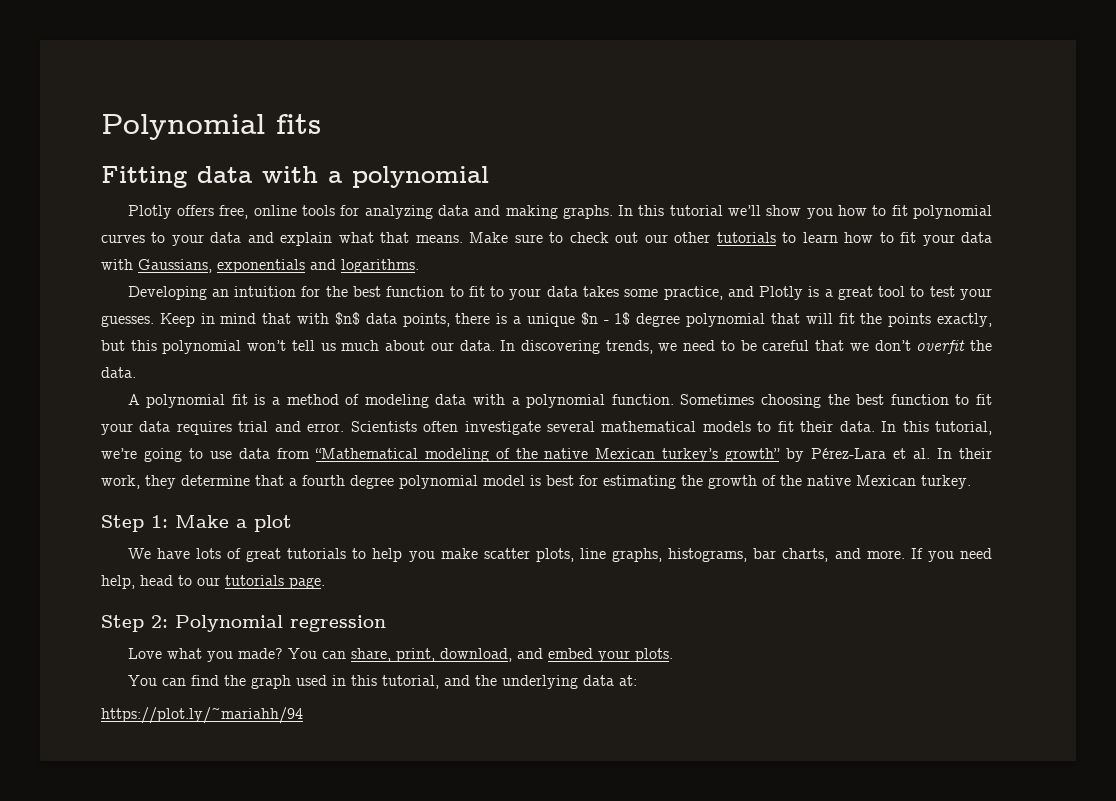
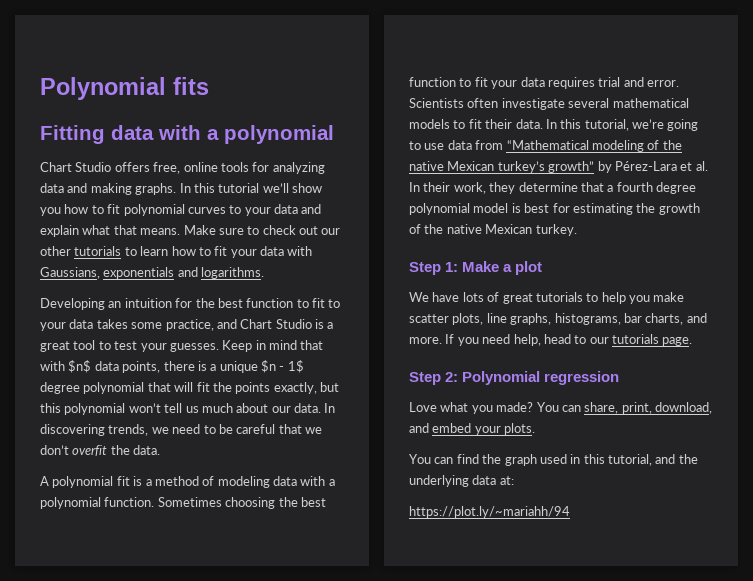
[127,205,172,219] Plotly -> [40,162,112,172] Chart Studio
[759,286,804,300] Plotly -> [240,319,312,329] Chart Studio

